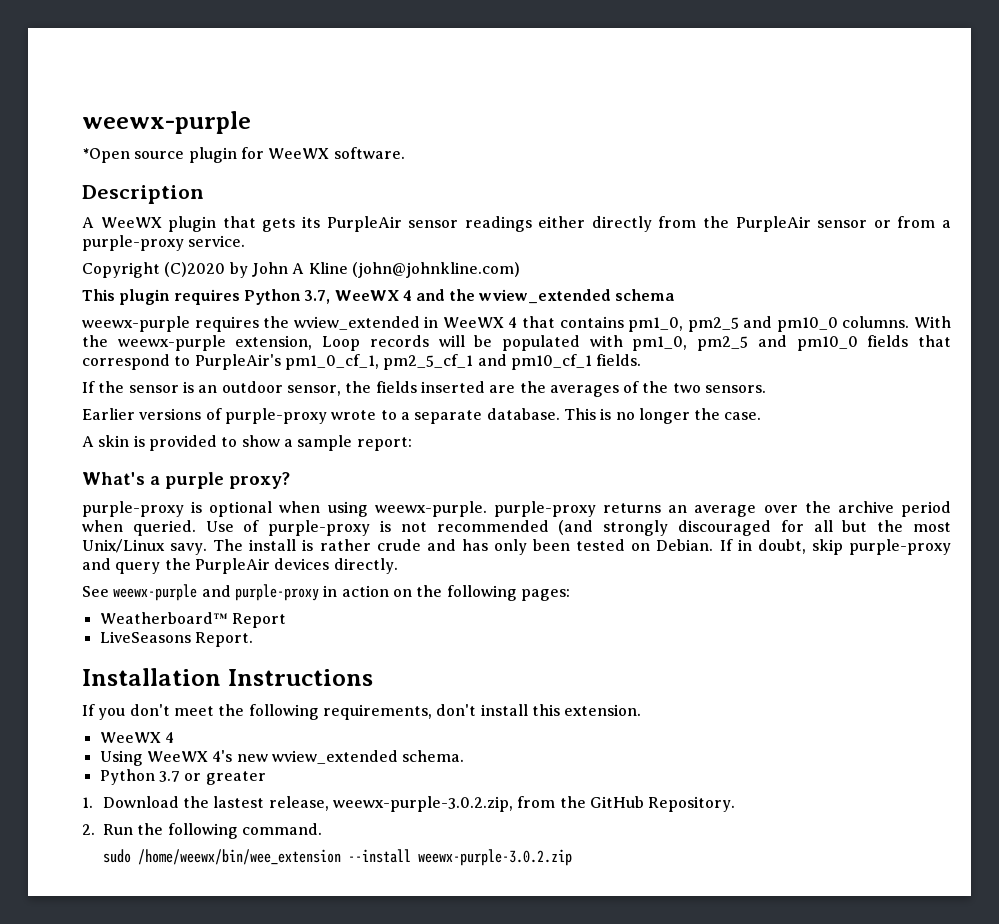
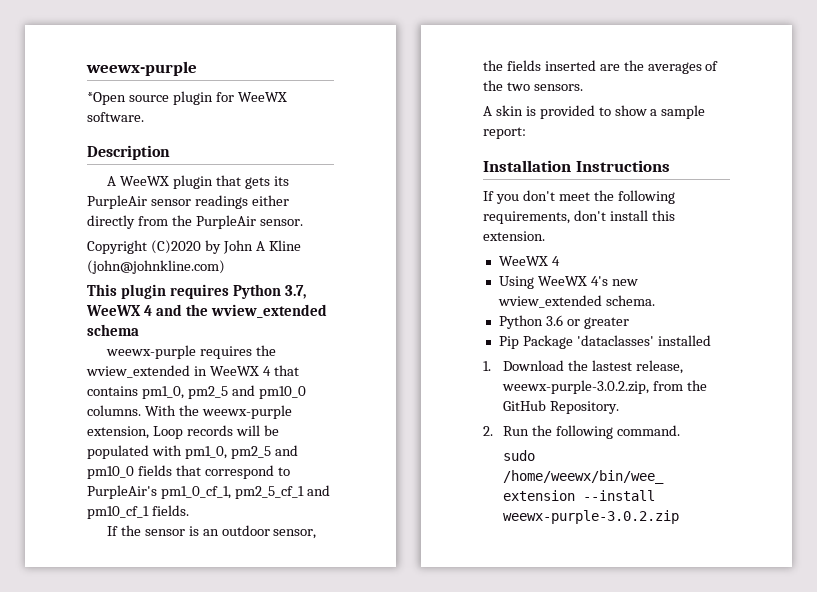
[817,216,952,228] [82,235,246,251] sensor or from a purple-proxy service. -> [259,219,303,226] sensor.
[82,408,762,424] // Earlier versions of purple-proxy wrote to a separate database. This is no longer the case. -> (583, 87) none
[82,472,290,489] [82,501,952,517] [82,520,951,536] [82,539,951,555] [82,558,398,574] [82,584,570,601] [99,612,286,628] [99,631,253,647] // What's a purple proxy? // purple-proxy is optional when using weewx-purple. purple-proxy returns an average over the archive period when queried. Use of purple-proxy is not recommended (and strongly discouraged for all but the most Unix/Linux savy. The install is rather crude and has only been tested on Debian. If in doubt, skip purple-proxy and query the PurpleAir devices directly. // See weewx-purple and purple-proxy in action on the following pages: // Weatherboard™ Report // LiveSeasons Report. -> (526, 133) none
[158,771,180,782] 3.7 -> [545,315,563,326] 3.6
(266, 778) none -> [498,335,711,349] // Pip Package 'dataclasses' installed

